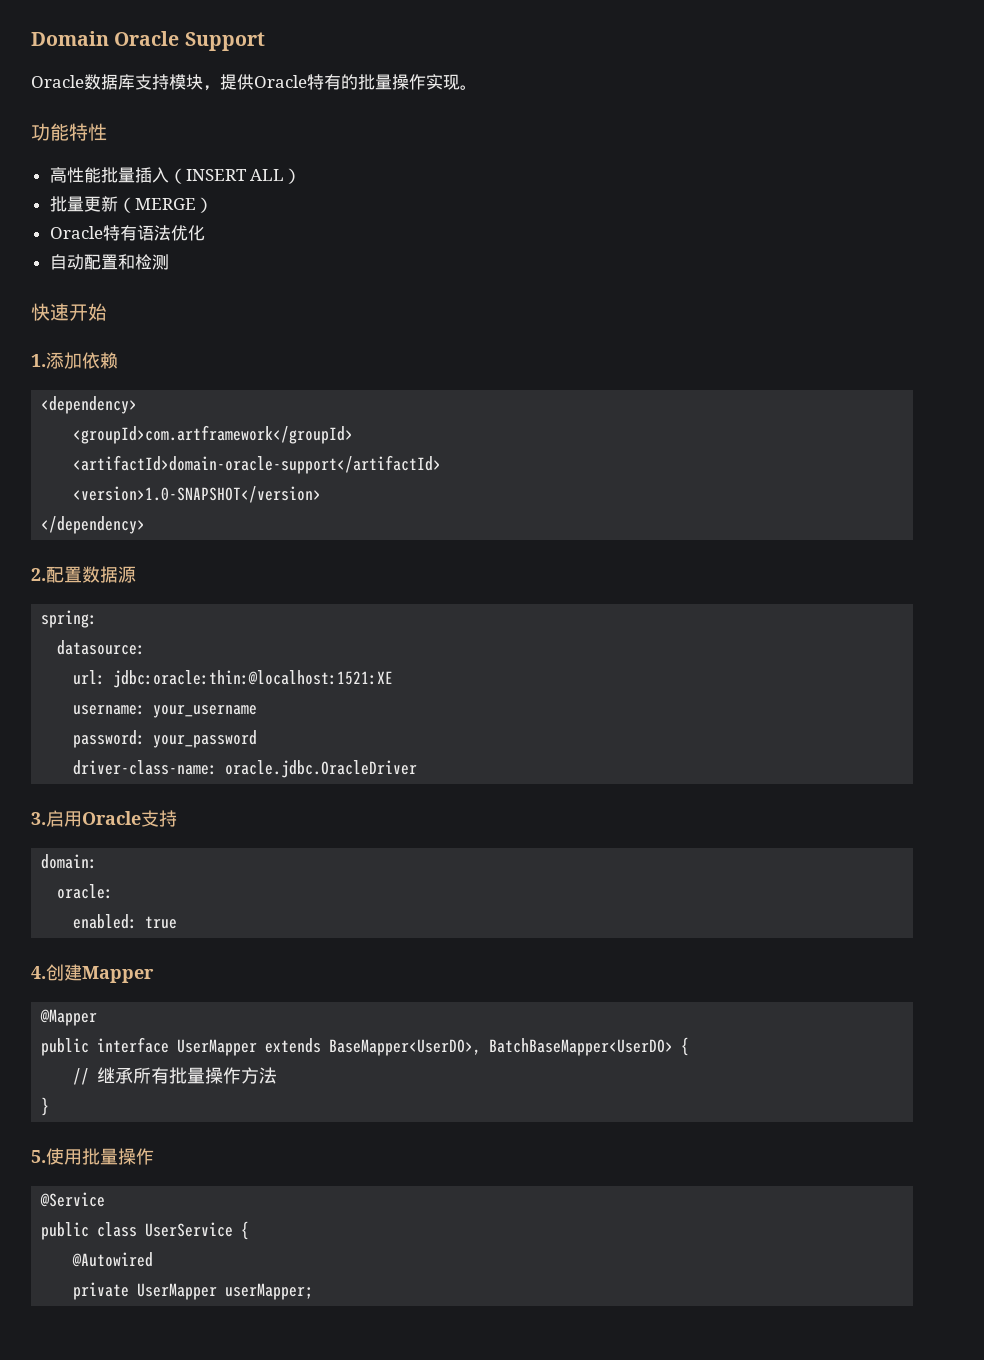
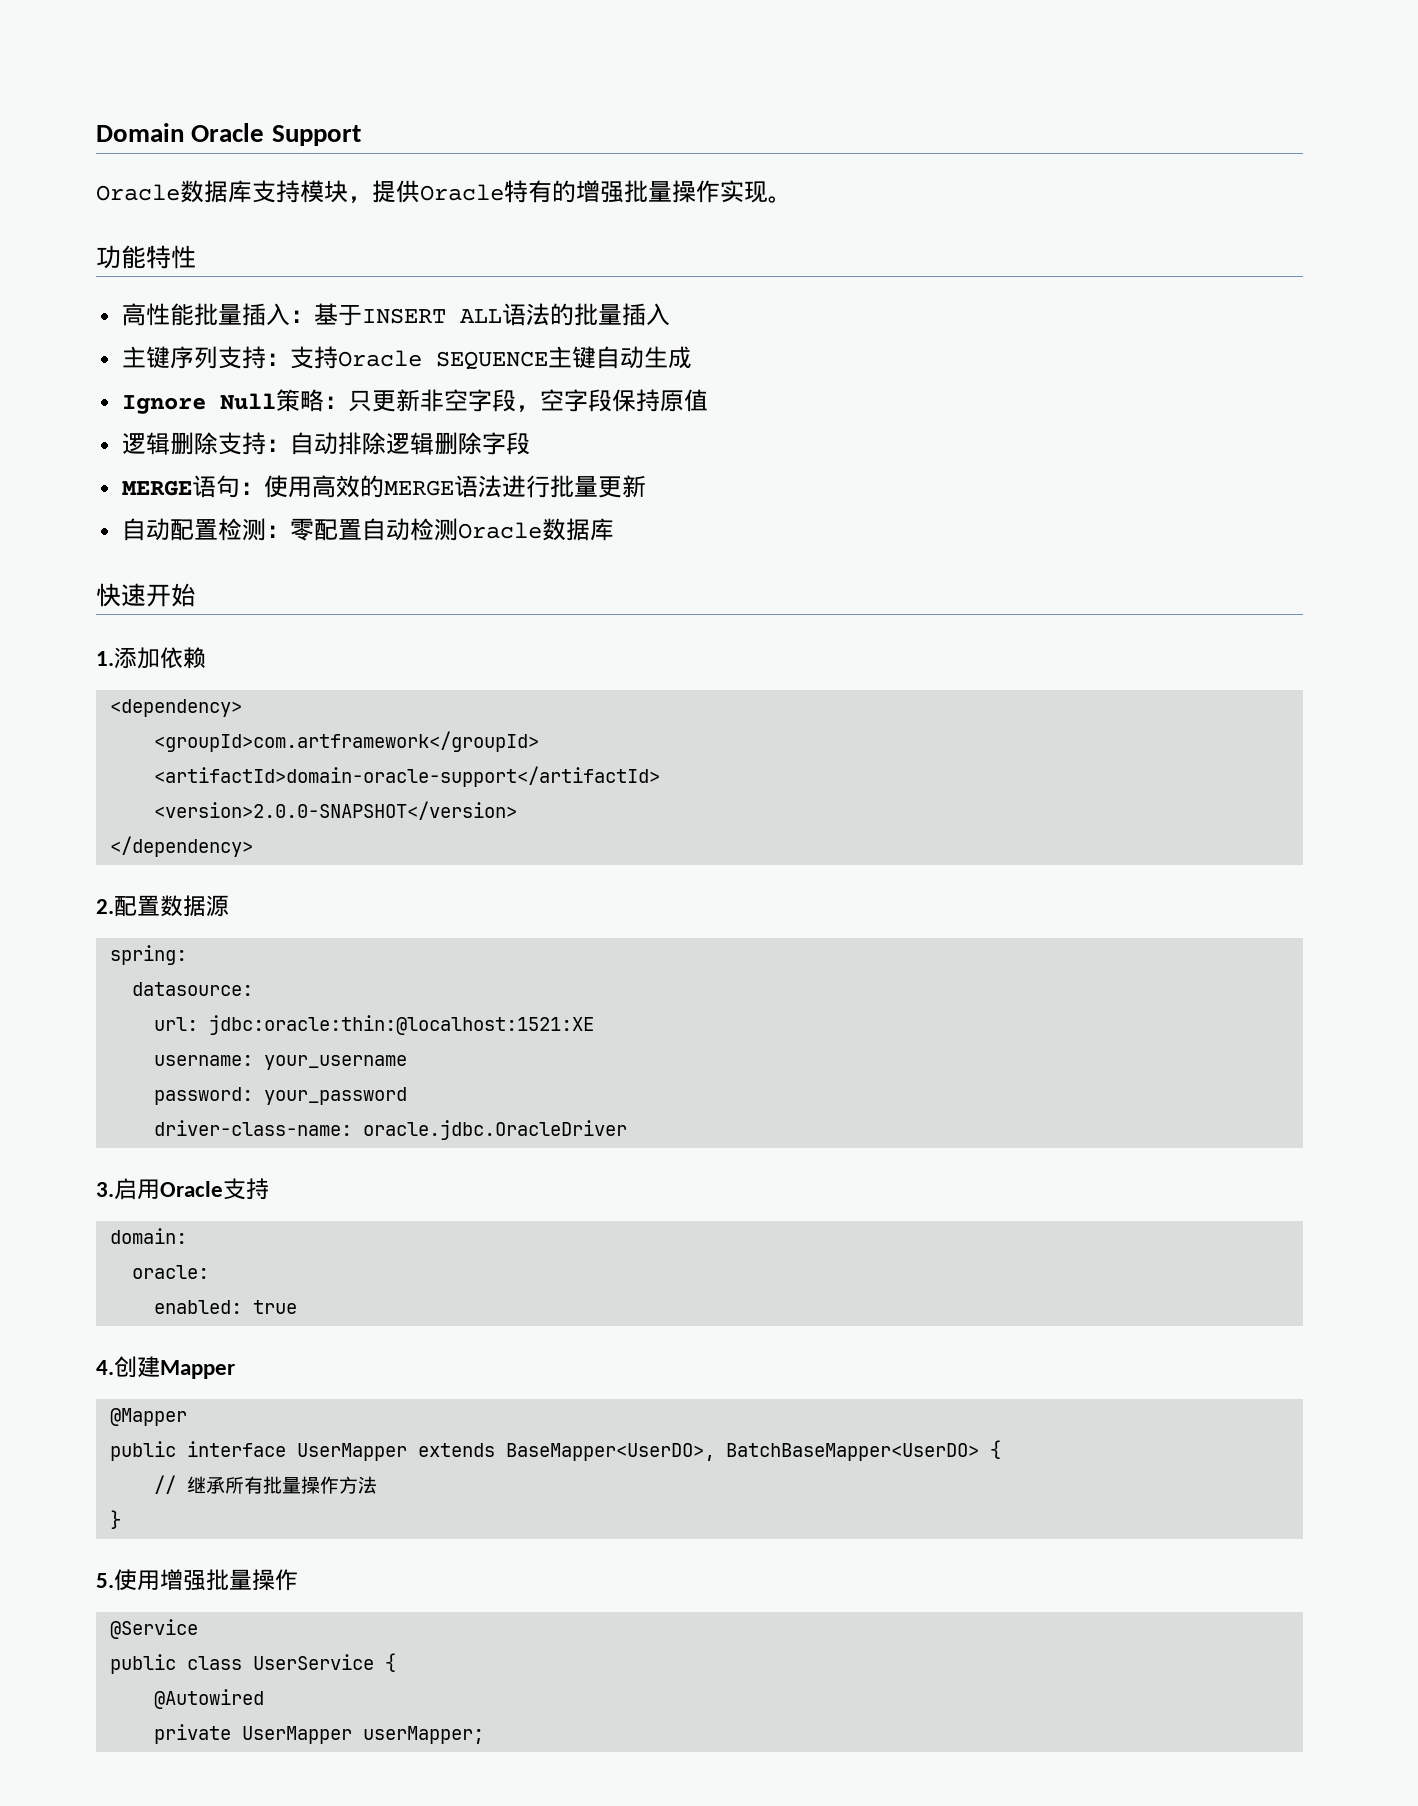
(358, 82) none -> [576,180,624,203] 增强
[168,168,186,184] （ -> [290,303,363,326] ：基于
[284,168,302,184] [49,196,213,213] [49,225,205,241] ） // 批量更新（MERGE） // Oracle特有语法优化 -> [502,303,671,326] [122,346,693,370] [122,389,709,414] [122,432,531,455] [122,475,647,498] 语法的批量插入 // 主键序列支持：支持Oracle SEQUENCE主键自动生成 // Ignore Null策略：只更新非空字段，空字段保持原值 // 逻辑删除支持：自动排除逻辑删除字段 // MERGE语句：使用高效的MERGE语法进行批量更新
[117,254,169,270] 和检测 -> [218,518,615,541] 检测：零配置自动检测Oracle数据库
[73,486,322,503] <version>1.0-SNAPSHOT</version> -> [154,801,518,820] <version>2.0.0-SNAPSHOT</version>
(82, 1157) none -> [160,1569,206,1591] 增强

